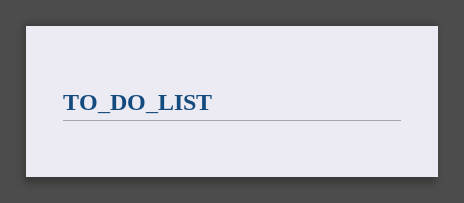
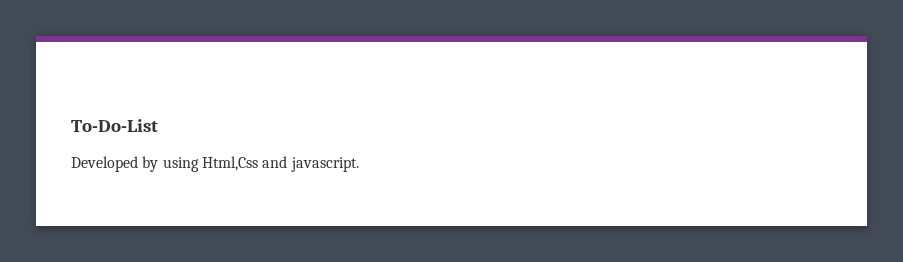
[63,95,212,114] TO_DO_LIST -> [71,119,158,132] [71,156,359,172] To-Do-List // Developed by using Html,Css and javascript.

